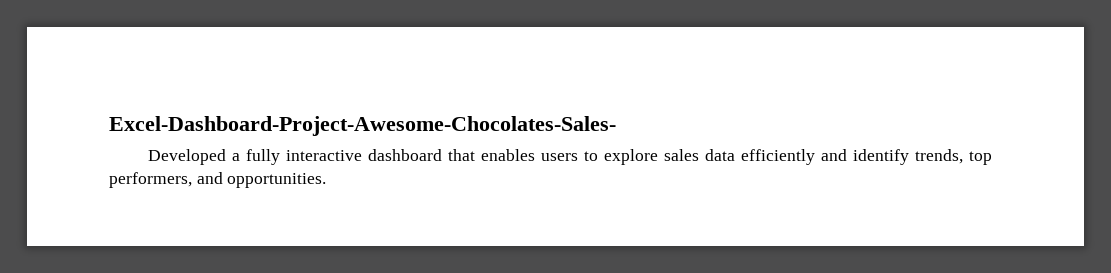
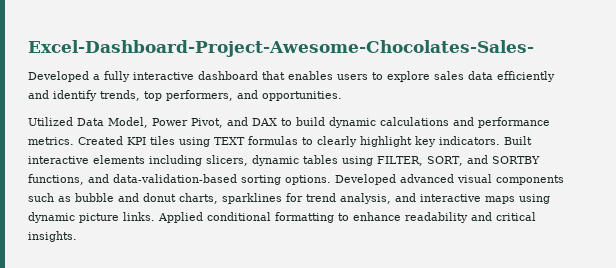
(327, 180) none -> [28,117,550,128] [28,136,532,147] [28,155,540,166] [28,174,564,185] [28,193,550,204] [28,212,536,223] [28,231,77,242] // Utilized Data Model, Power Pivot, and DAX to build dynamic calculations and performance metrics. Created KPI tiles using TEXT formulas to clearly highlight key indicators. Built interactive elements including slicers, dynamic tables using FILTER, SORT, and SORTBY functions, and data-validation-based sorting options. Developed advanced visual components such as bubble and donut charts, sparklines for trend analysis, and interactive maps using dynamic picture links. Applied conditional formatting to enhance readability and critical insights.

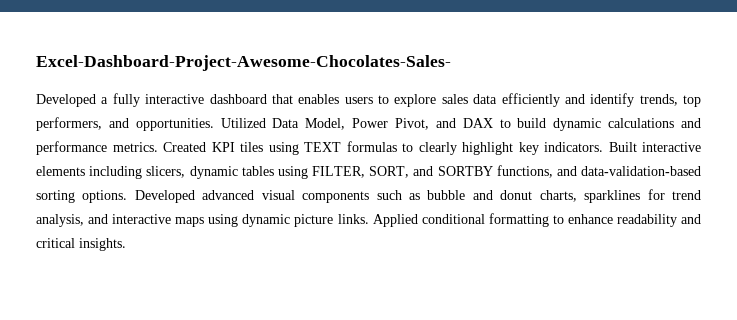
(342, 96) // -> (214, 124) none

